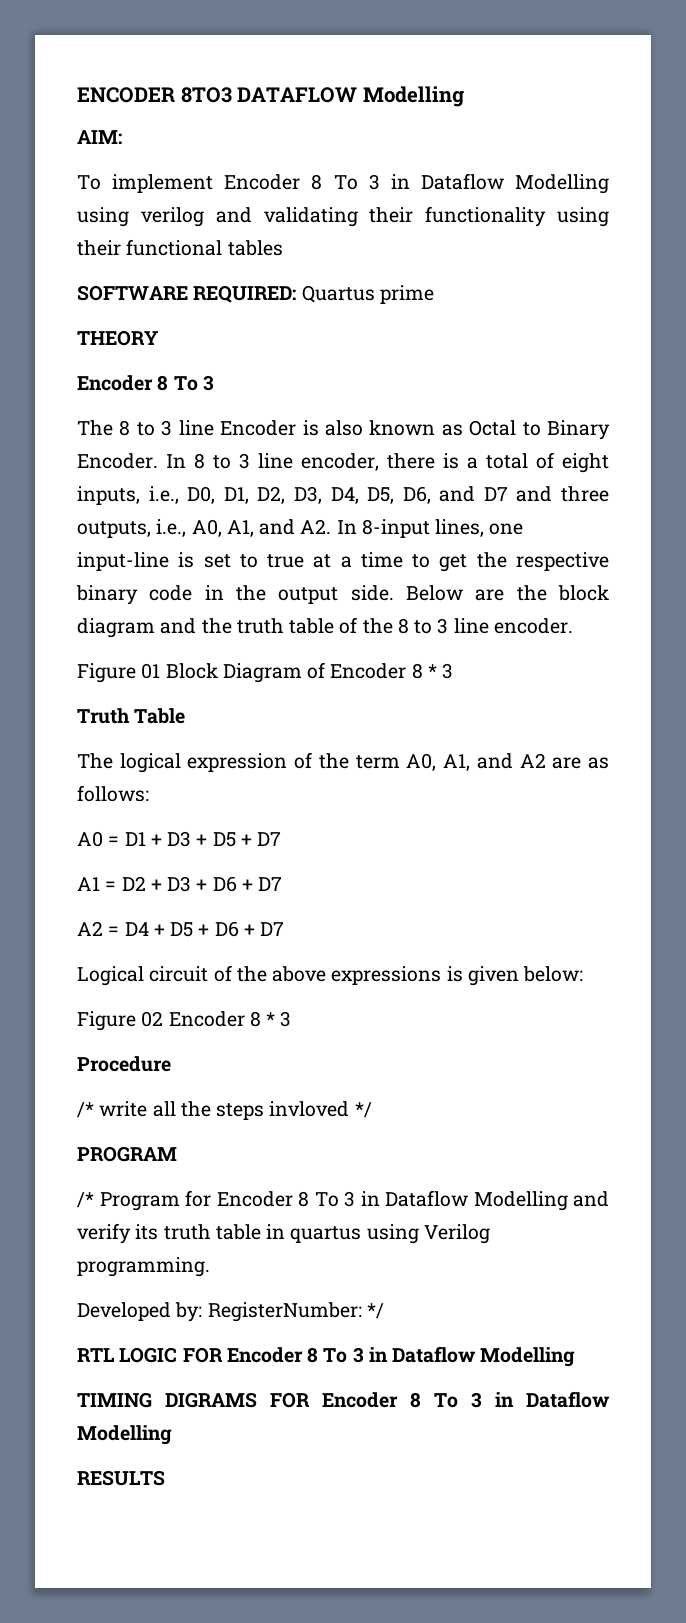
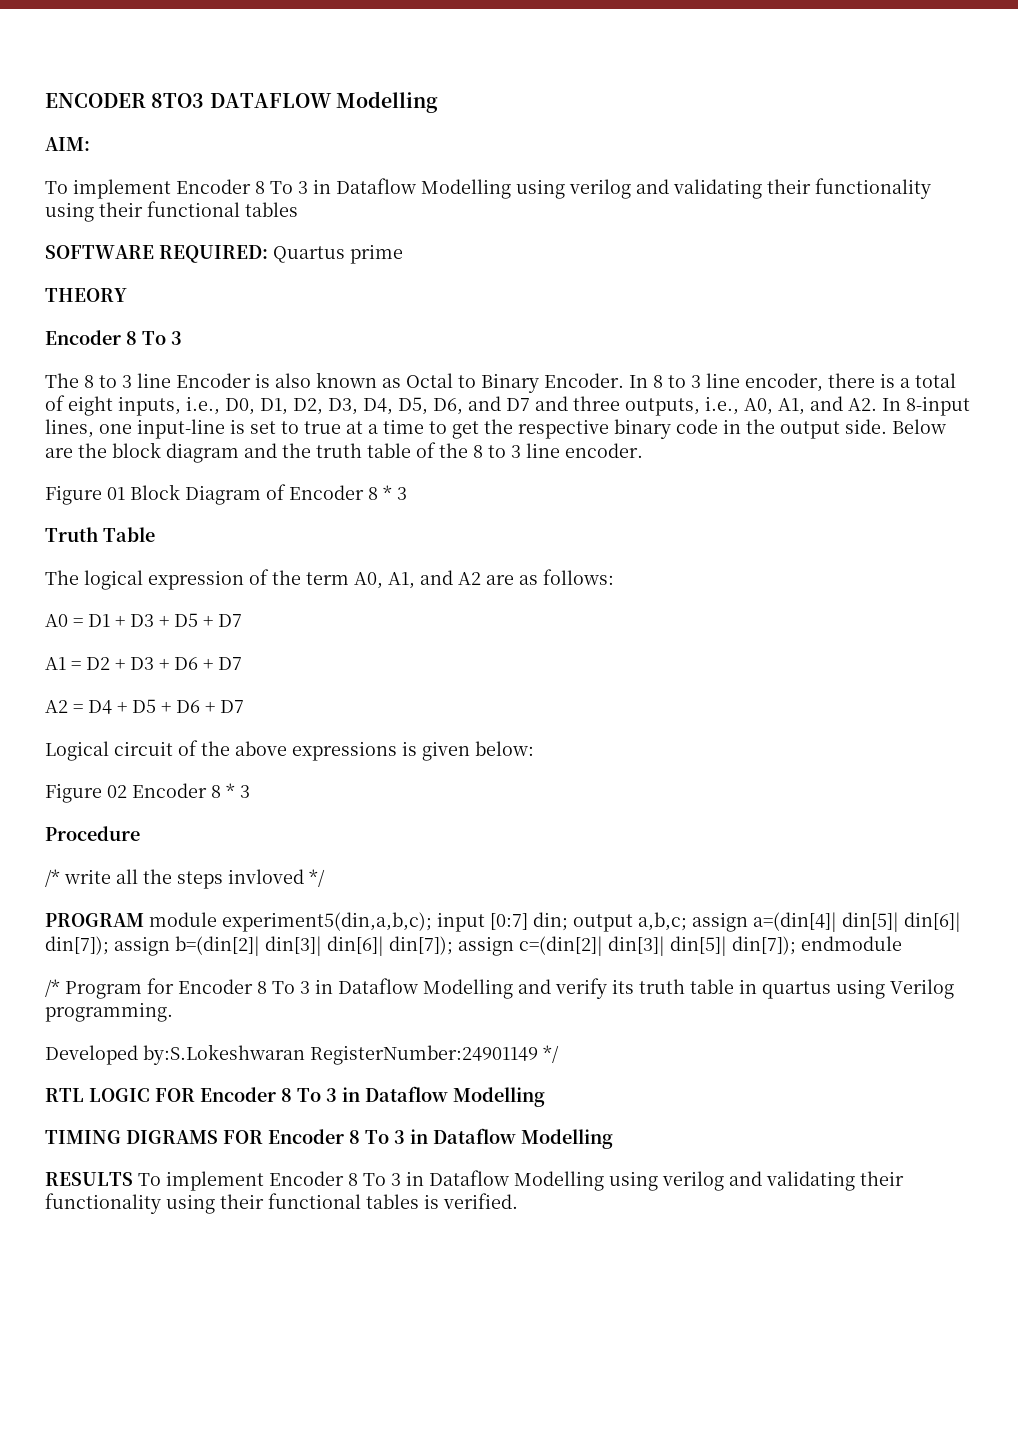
(177, 1154) none -> [149,912,961,932] [45,936,902,956] module experiment5(din,a,b,c); input [0:7] din; output a,b,c; assign a=(din[4]| din[5]| din[6]| din[7]); assign b=(din[2]| din[3]| din[6]| din[7]); assign c=(din[2]| din[3]| din[5]| din[7]); endmodule
[175,1302,362,1322] by: RegisterNumber: -> [143,1044,538,1065] by:S.Lokeshwaran RegisterNumber:24901149
(165, 1478) none -> [138,1170,904,1191] [45,1193,518,1214] To implement Encoder 8 To 3 in Dataflow Modelling using verilog and validating their functionality using their functional tables is verified.

